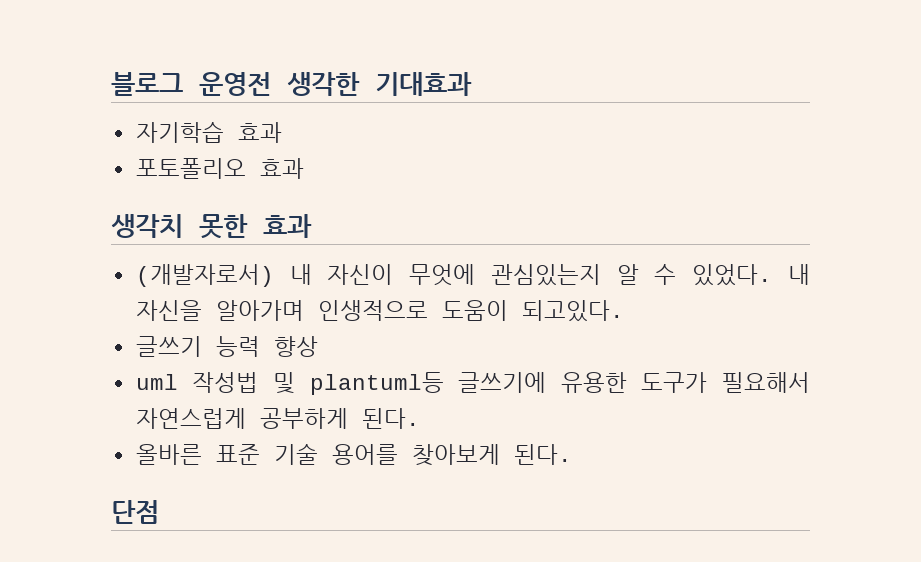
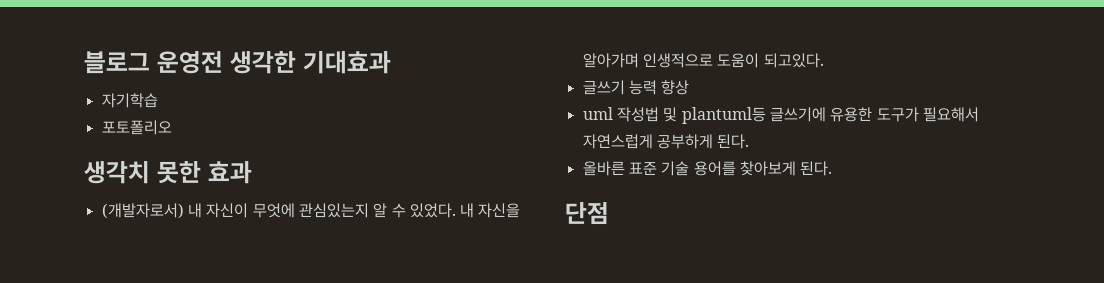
[237,122,282,143] 효과 -> (158, 100) none
[259,158,304,179] 효과 -> (172, 127) none

